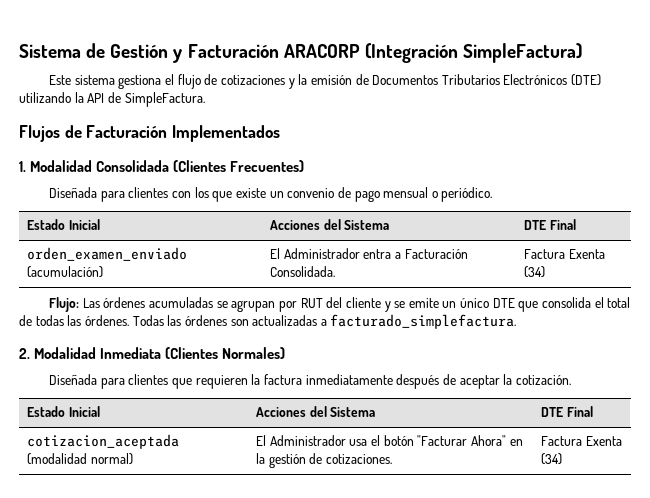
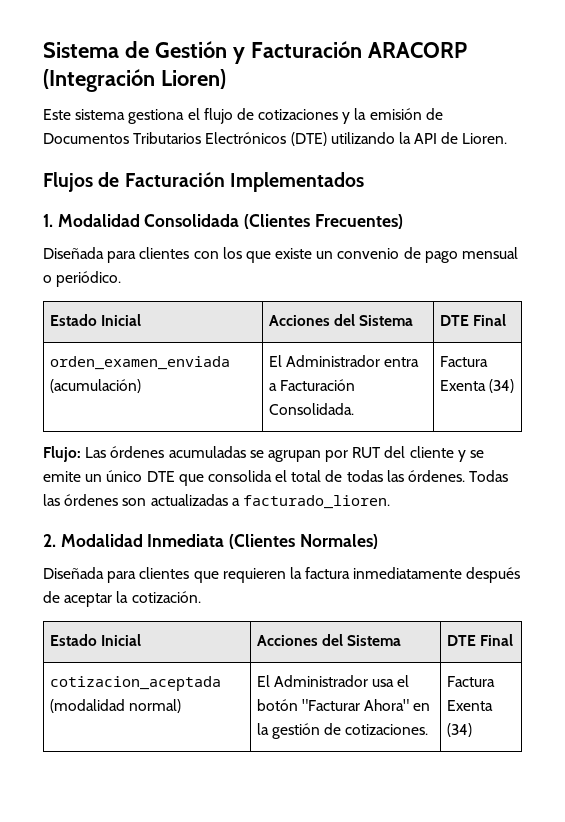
[462,43,582,63] SimpleFactura) -> [160,69,226,89] Lioren)
[124,92,205,107] SimpleFactura. -> [462,133,508,144] Lioren.
[27,247,188,261] orden_examen_enviado -> [49,356,230,370] orden_examen_enviada
[330,314,517,329] facturado_simplefactura. -> [242,495,390,509] facturado_lioren.

